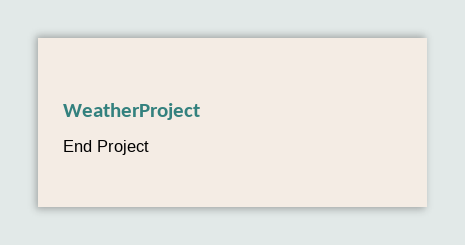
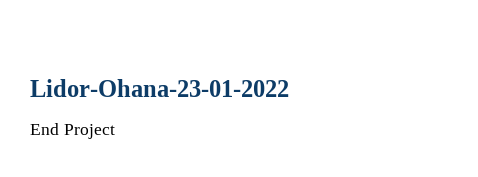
[63,103,200,120] WeatherProject -> [30,79,289,97] Lidor-Ohana-23-01-2022

